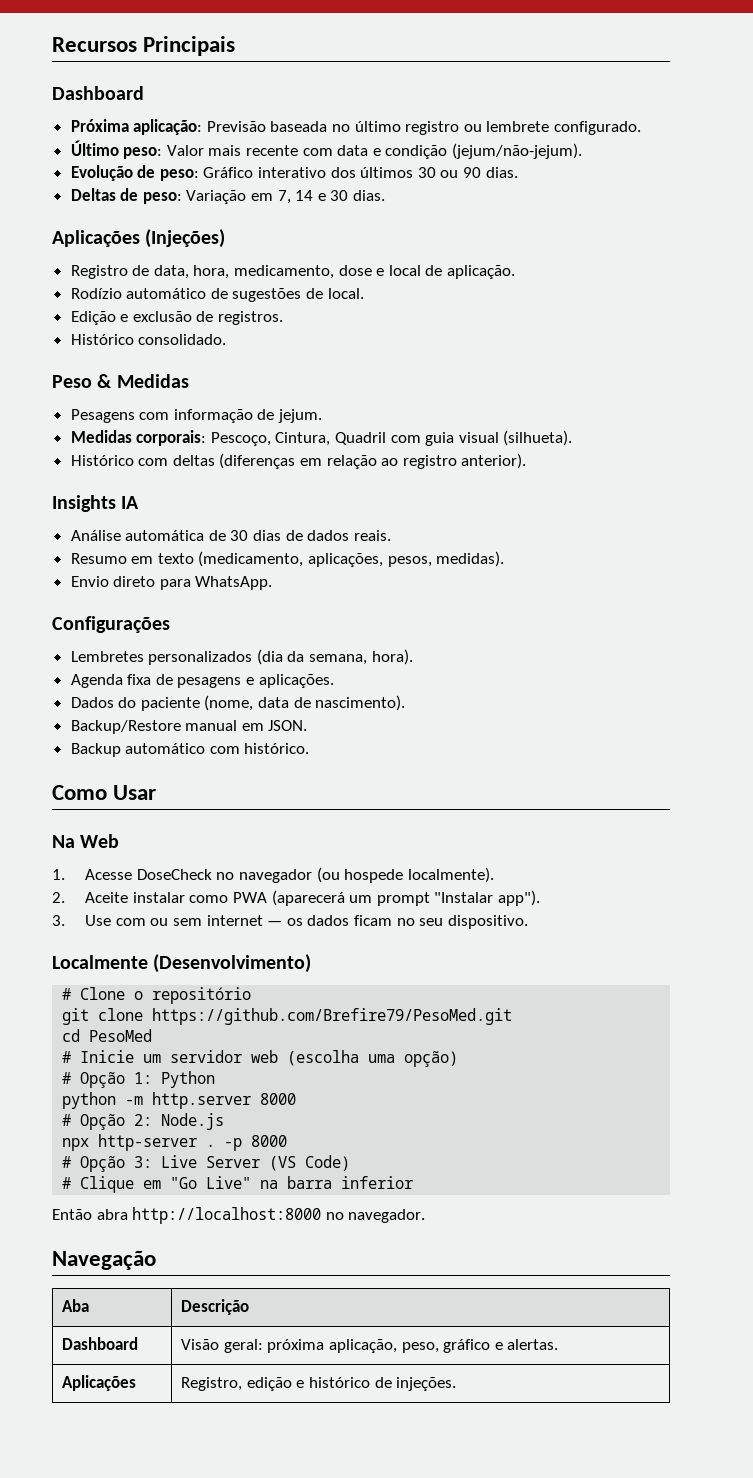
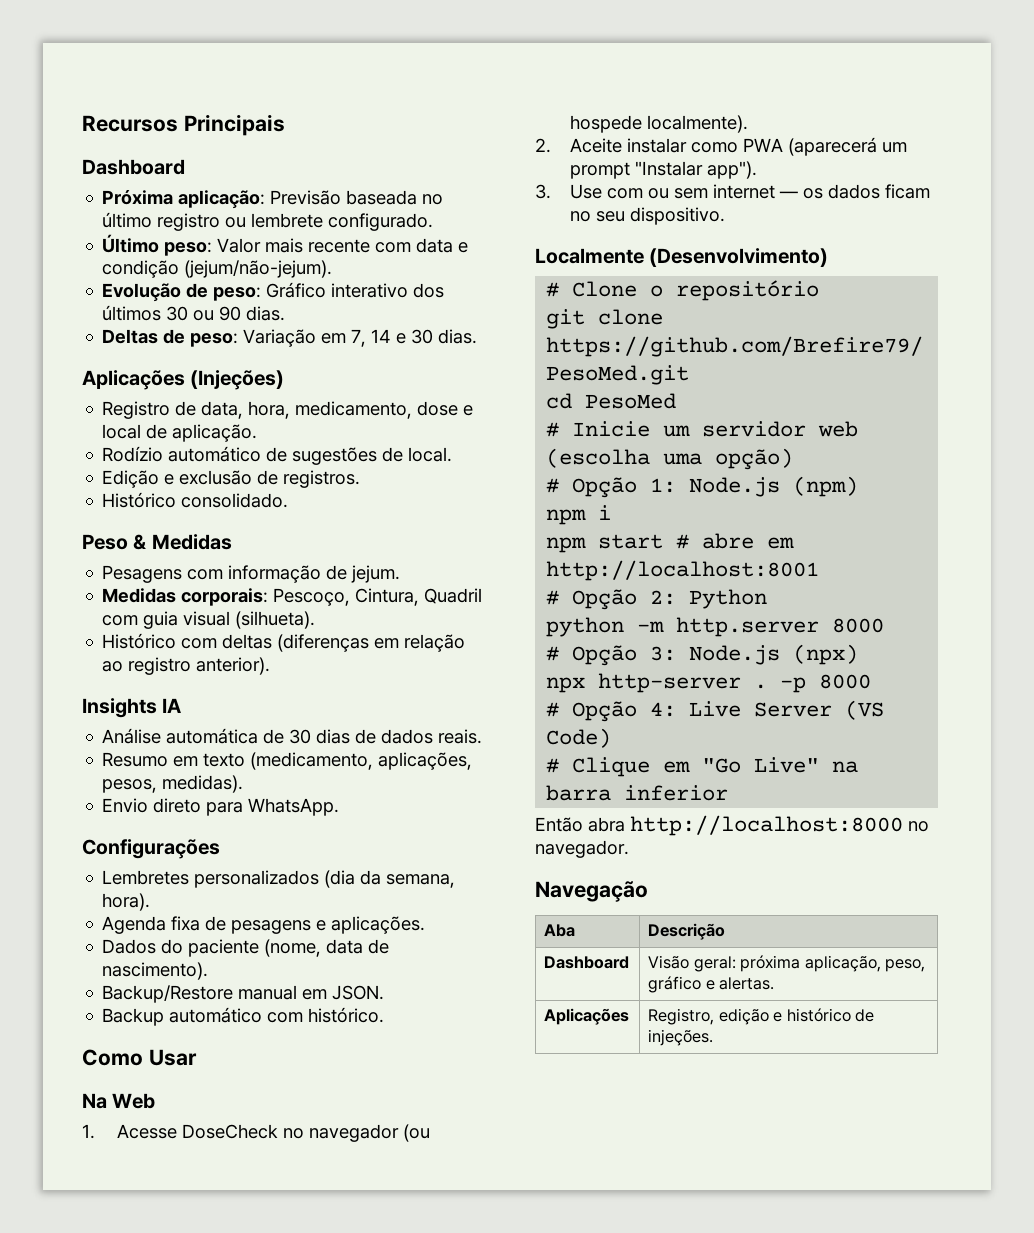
(153, 1078) none -> [689,476,859,497] [546,505,612,525] [546,533,795,553] [546,560,820,581] [546,589,677,610] Node.js (npm) // npm i // npm start # abre em http://localhost:8001 // # Opção 2:
[134,1113,225,1130] 2: Node.js -> [650,644,859,665] 3: Node.js (npx)
[134,1156,153,1168] 3: -> [650,702,677,717] 4:

